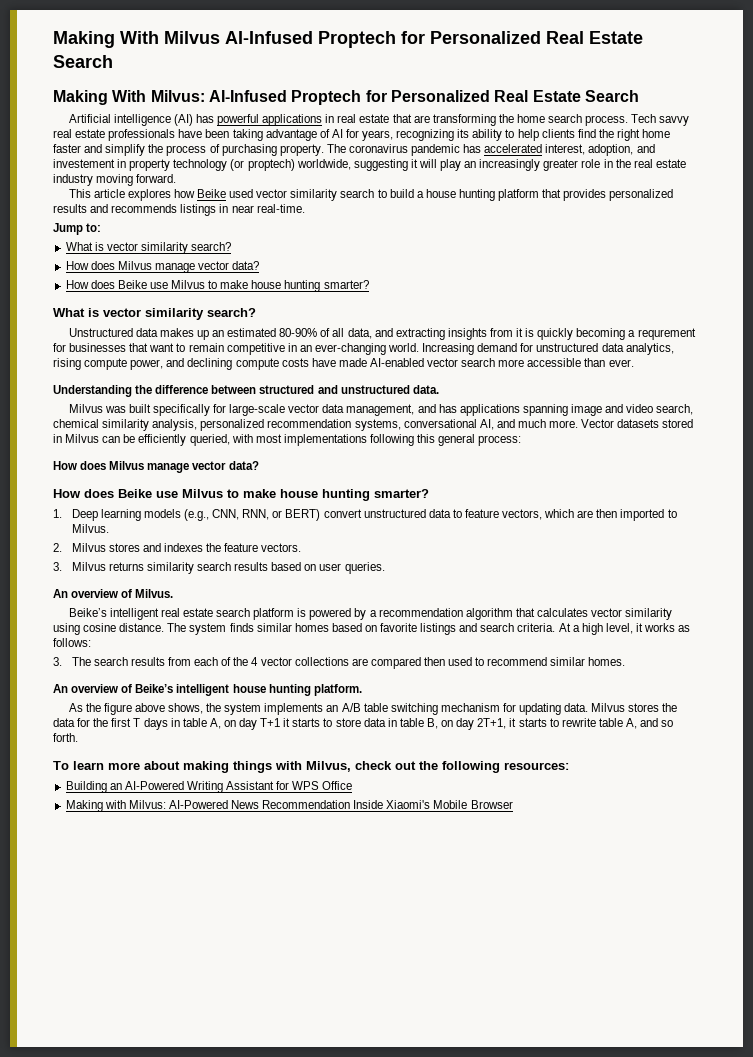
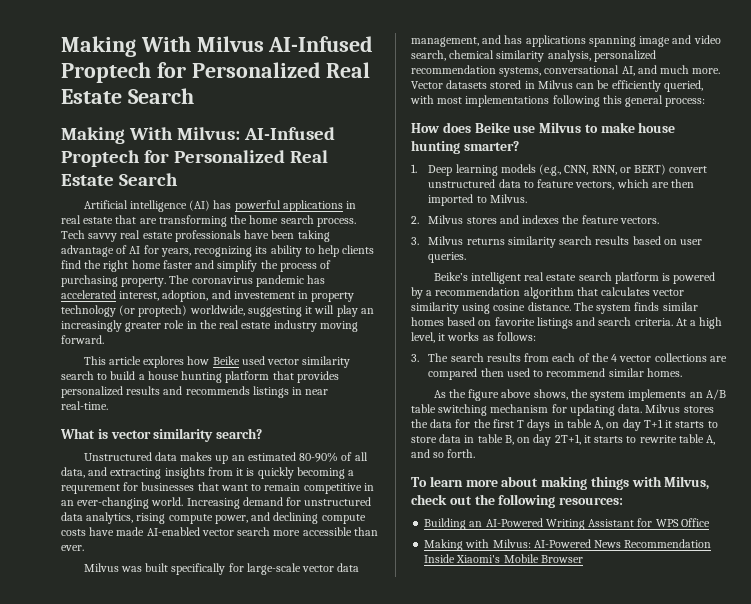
[53,223,102,235] [65,242,232,254] [65,261,260,273] [65,280,369,292] // Jump to: // What is vector similarity search? // How does Milvus manage vector data? // How does Beike use Milvus to make house hunting smarter? -> (108, 405) none
[53,385,439,397] // Understanding the difference between structured and unstructured data. -> (84, 548) none
[53,461,259,473] // How does Milvus manage vector data? -> (706, 102) none
[53,589,174,598] // An overview of Milvus. -> (467, 257) none
[53,684,362,696] // An overview of Beike’s intelligent house hunting platform. -> (682, 372) none

